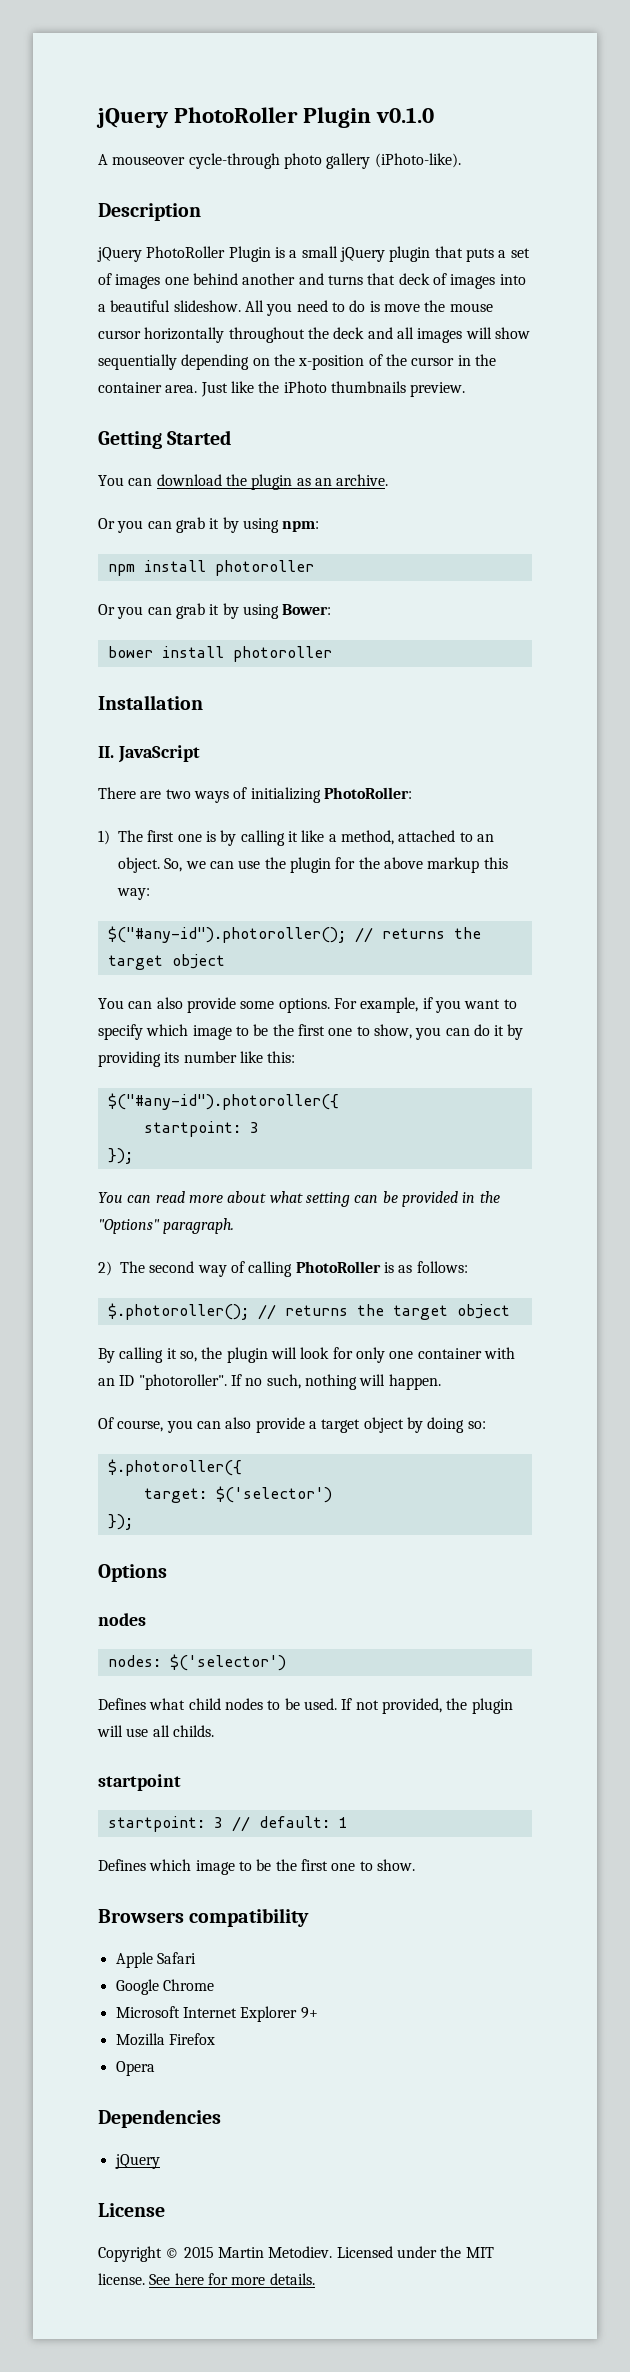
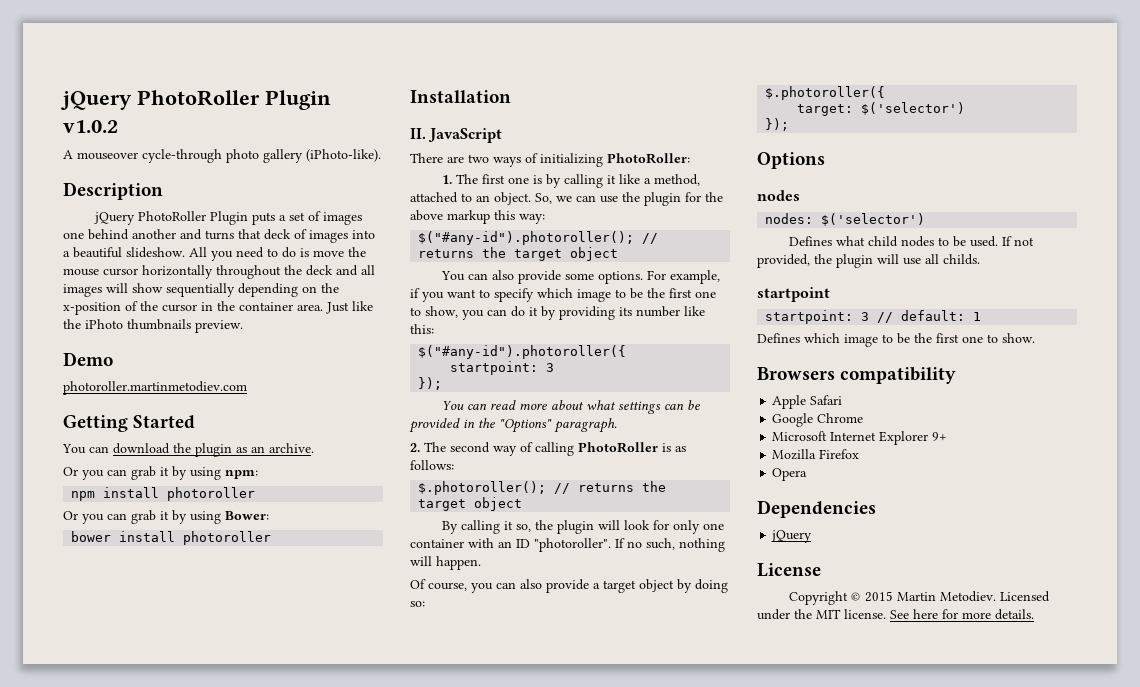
[96,107,435,128] jQuery PhotoRoller Plugin v0.1.0 -> [61,90,331,110] [63,120,118,133] jQuery PhotoRoller Plugin v1.0.2
[274,246,463,262] is a small jQuery plugin that -> (248, 218) none
(466, 389) none -> [63,352,113,366] [63,381,247,395] // Demo // photoroller.martinmetodiev.com
[98,830,110,845] 1) -> [441,175,452,184] 1.
[305,1192,350,1207] setting -> [617,401,661,414] settings
[98,1261,112,1276] 2) -> [410,443,420,452] 2.

